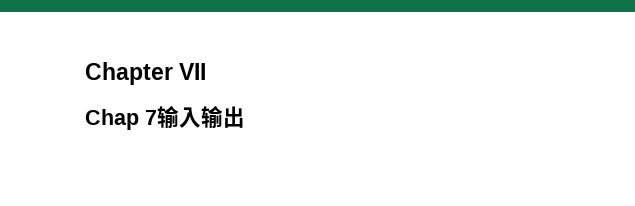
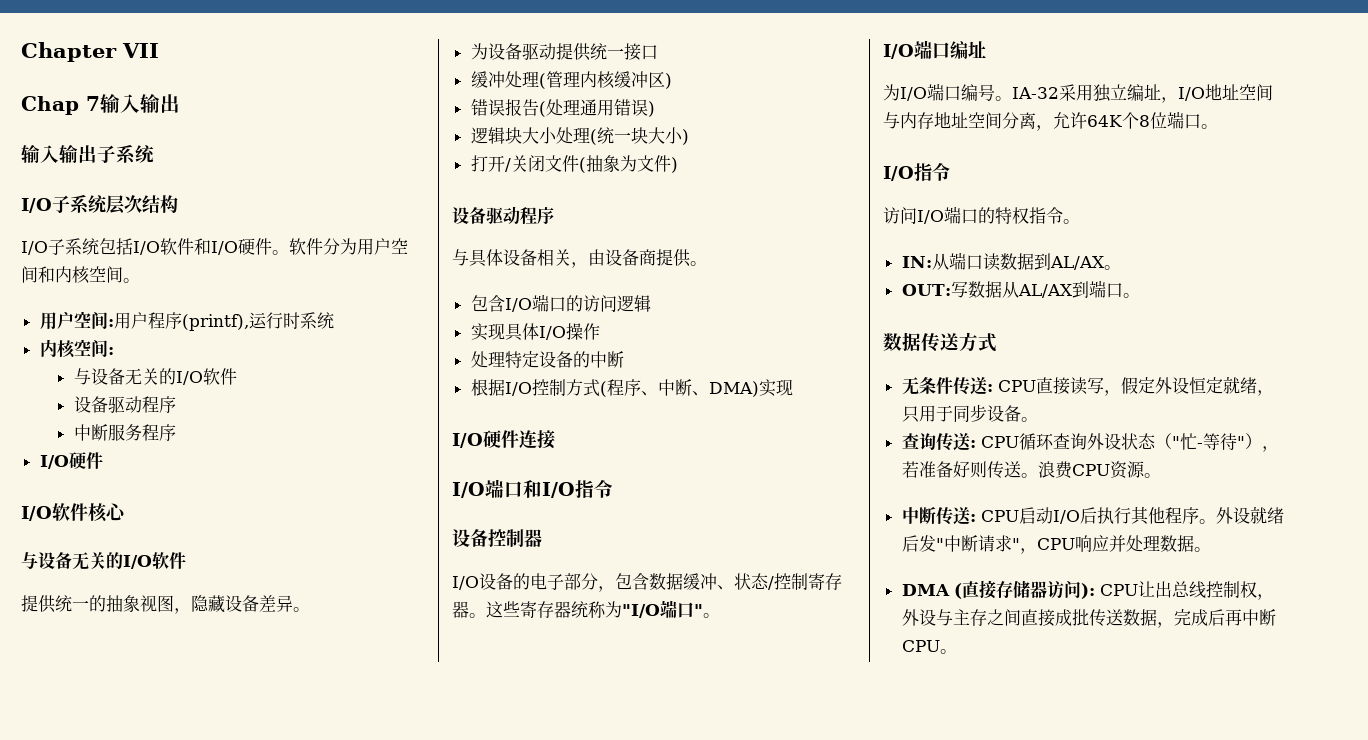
(245, 117) none -> [21,144,155,164] [21,194,178,214] [21,238,408,255] [21,266,140,284] [39,311,334,331] [39,339,114,358] [73,368,237,385] [73,396,176,413] [73,424,176,441] [39,452,103,469] [21,503,127,522] [21,552,186,570] [21,595,310,614] [470,43,658,61] [470,71,672,89] [470,99,655,117] [470,127,689,145] [470,155,678,173] [452,206,554,225] [452,249,707,268] [470,294,651,312] [470,323,600,341] [470,351,624,369] [470,379,793,397] [452,430,555,449] [452,479,613,498] [452,529,542,547] [452,573,842,592] [452,600,720,618] [883,40,986,59] [883,83,1273,103] [883,111,1218,131] [883,163,950,181] [883,206,1080,225] [901,252,1121,271] [901,280,1140,298] [883,332,997,352] [901,376,1274,396] [901,404,1038,423] [901,433,1279,452] [901,461,1161,479] [901,506,1284,525] [901,535,1211,554] [901,580,1274,600] [901,609,1276,628] [901,640,957,654] // 输入输出子系统 // I/O子系统层次结构 // I/O子系统包括I/O软件和I/O硬件。软件分为用户空间和内核空间。 // 用户空间:用户程序(printf),运行时系统 // 内核空间: // 与设备无关的I/O软件 // 设备驱动程序 // 中断服务程序 // I/O硬件 // I/O软件核心 // 与设备无关的I/O软件 // 提供统一的抽象视图，隐藏设备差异。 // 为设备驱动提供统一接口 // 缓冲处理(管理内核缓冲区) // 错误报告(处理通用错误) // 逻辑块大小处理(统一块大小) // 打开/关闭文件(抽象为文件) // 设备驱动程序 // 与具体设备相关，由设备商提供。 // 包含I/O端口的访问逻辑 // 实现具体I/O操作 // 处理特定设备的中断 // 根据I/O控制方式(程序、中断、DMA)实现 // I/O硬件连接 // I/O端口和I/O指令 // 设备控制器 // I/O设备的电子部分，包含数据缓冲、状态/控制寄存器。这些寄存器统称为"I/O端口"。 // I/O端口编址 // 为I/O端口编号。IA-32采用独立编址，I/O地址空间与内存地址空间分离，允许64K个8位端口。 // I/O指令 // 访问I/O端口的特权指令。 // IN:从端口读数据到AL/AX。 // OUT:写数据从AL/AX到端口。 // 数据传送方式 // 无条件传送: CPU直接读写，假定外设恒定就绪，只用于同步设备。 // 查询传送: CPU循环查询外设状态（"忙-等待"），若准备好则传送。浪费CPU资源。 // 中断传送: CPU启动I/O后执行其他程序。外设就绪后发"中断请求"，CPU响应并处理数据。 // DMA (直接存储器访问): CPU让出总线控制权，外设与主存之间直接成批传送数据，完成后再中断CPU。

